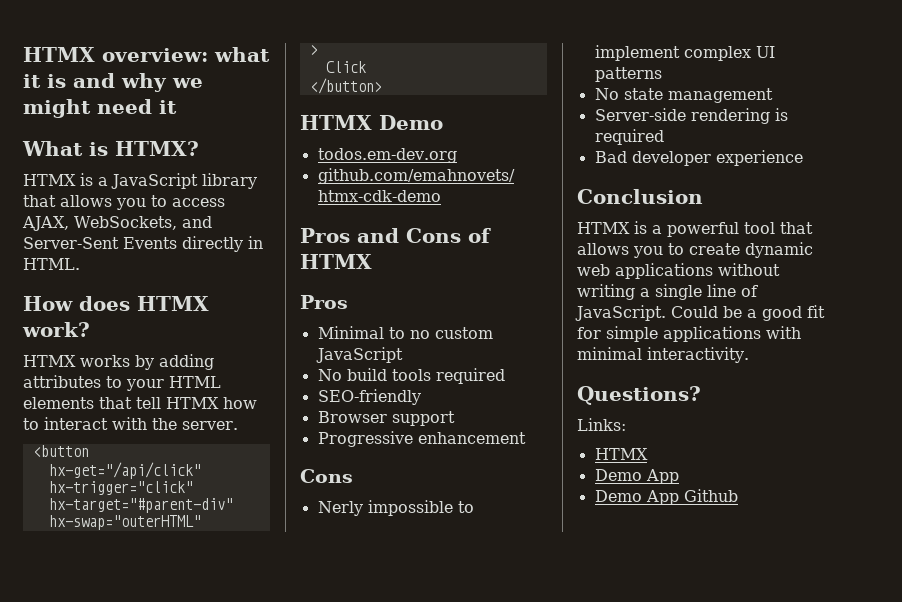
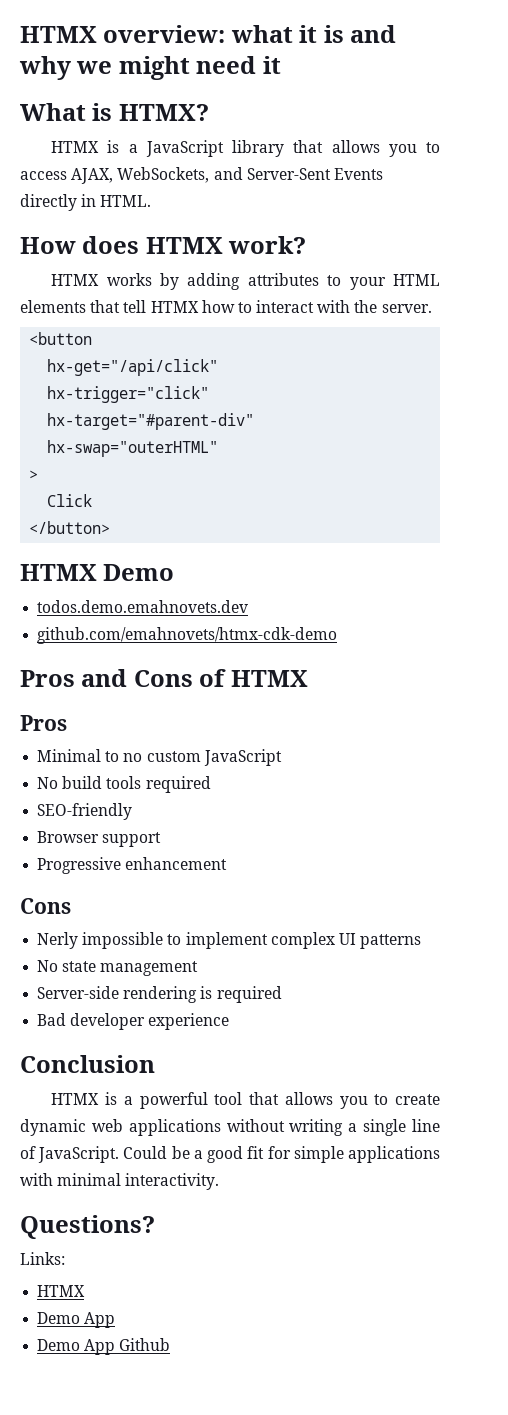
[317,148,457,163] todos.em-dev.org -> [37,600,249,613] todos.demo.emahnovets.dev

